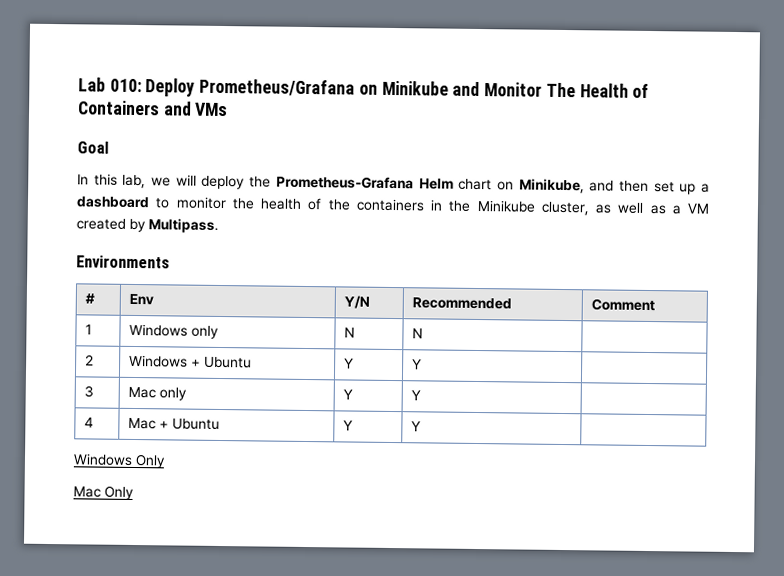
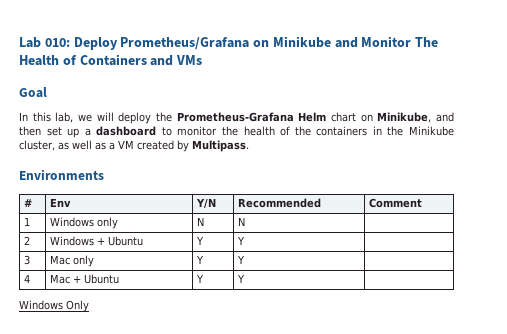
[73,485,134,500] // Mac Only -> (89, 306) none

